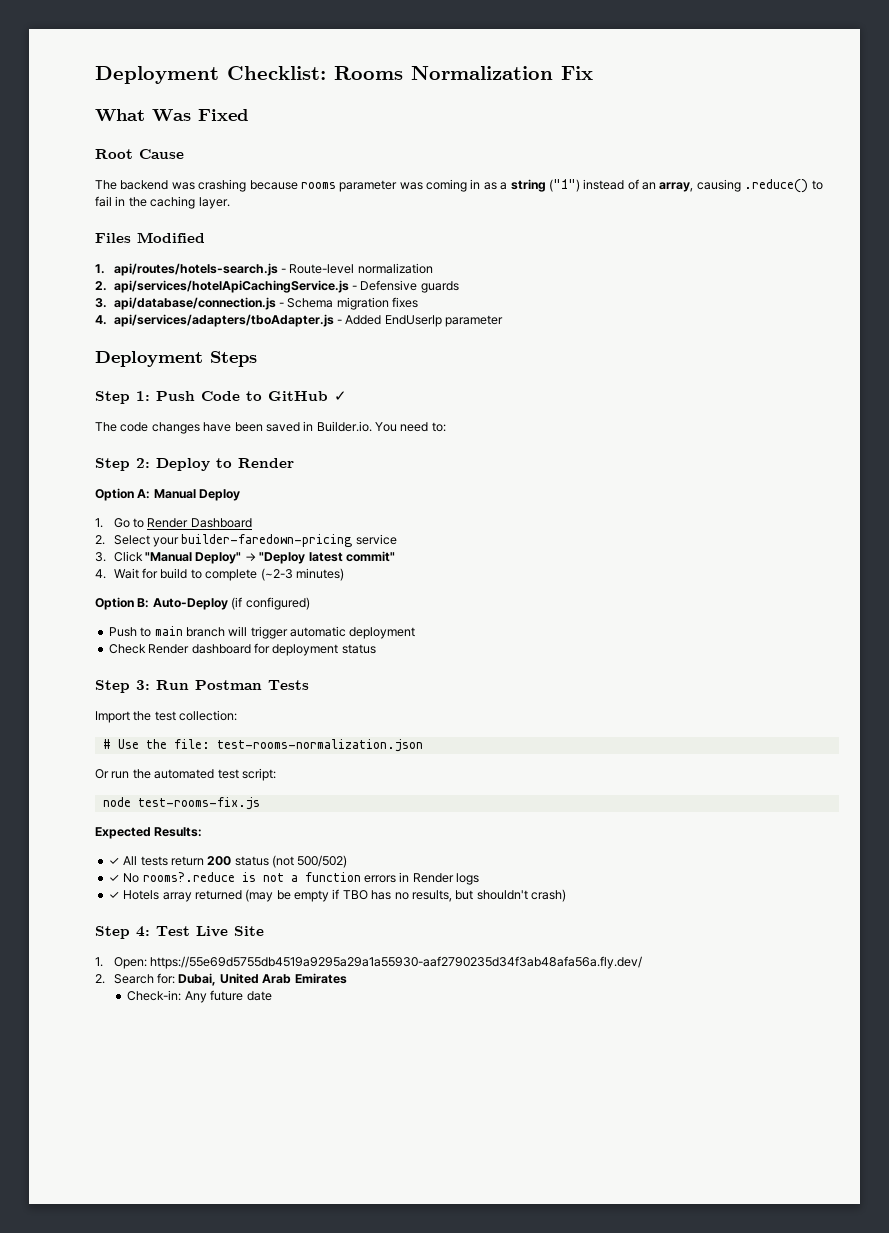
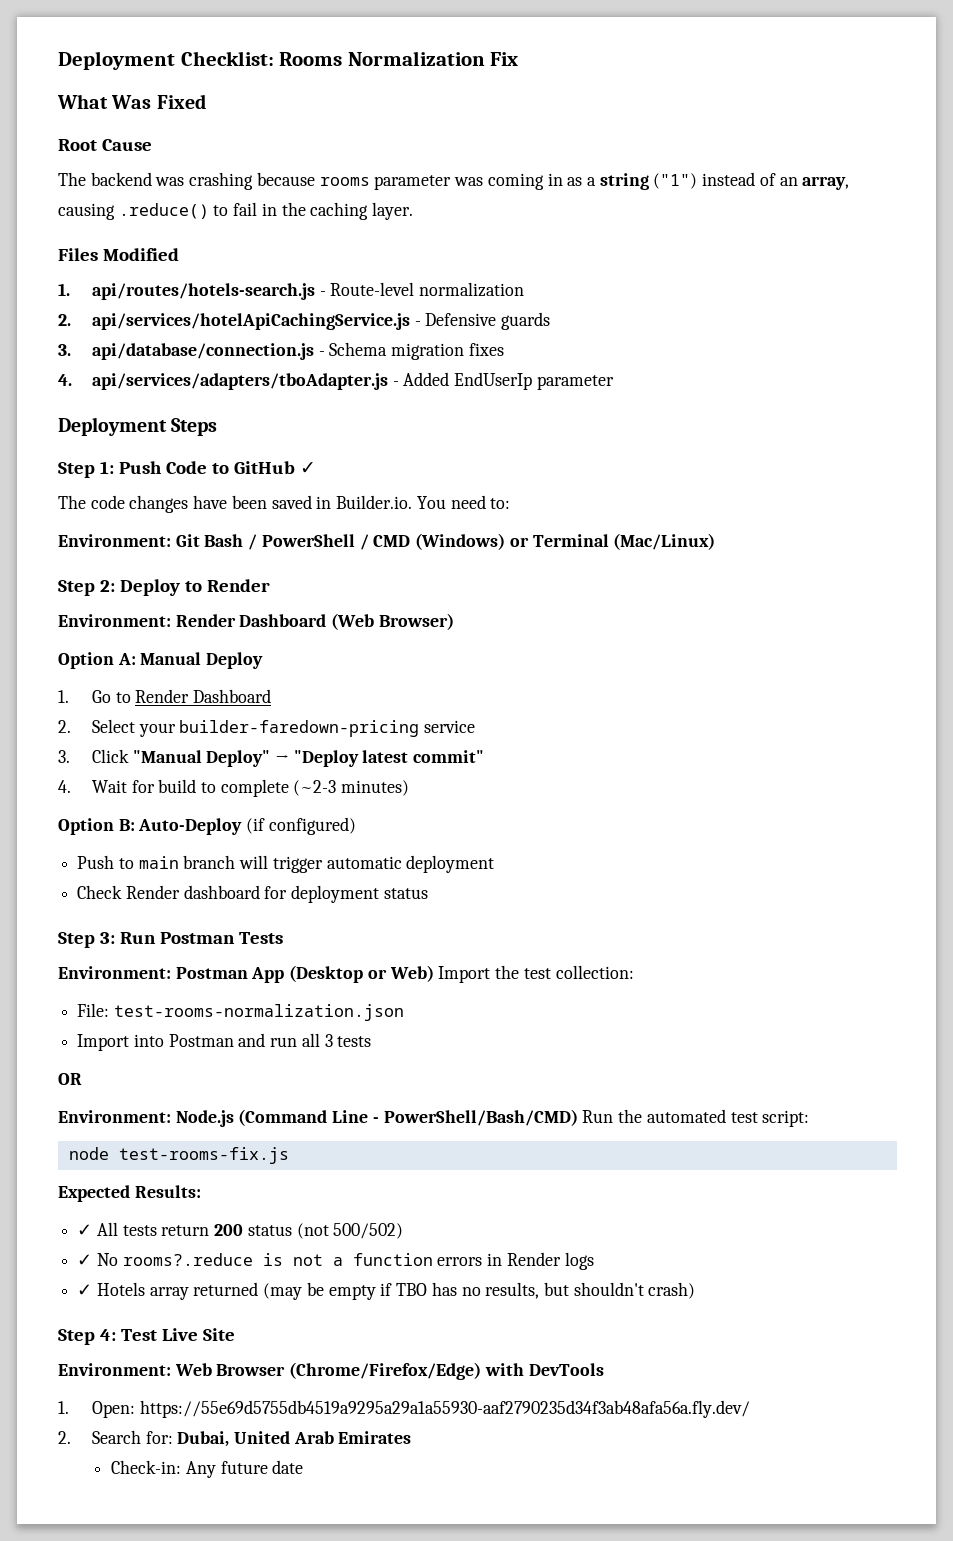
(446, 427) none -> [58,533,716,550] // Environment: Git Bash / PowerShell / CMD (Windows) or Terminal (Mac/Linux)
(294, 463) none -> [58,613,454,630] // Environment: Render Dashboard (Web Browser)
[95,710,238,723] [102,739,423,752] [95,769,130,779] Import the test collection: // # Use the file: test-rooms-normalization.json // Or run -> [58,965,634,983] [77,1003,404,1021] [77,1033,372,1051] [58,1073,82,1085] [58,1109,614,1127] Environment: Postman App (Desktop or Web) Import the test collection: // File: test-rooms-normalization.json // Import into Postman and run all 3 tests // OR // Environment: Node.js (Command Line - PowerShell/Bash/CMD) Run
(264, 931) none -> [58,1362,604,1380] // Environment: Web Browser (Chrome/Firefox/Edge) with DevTools

